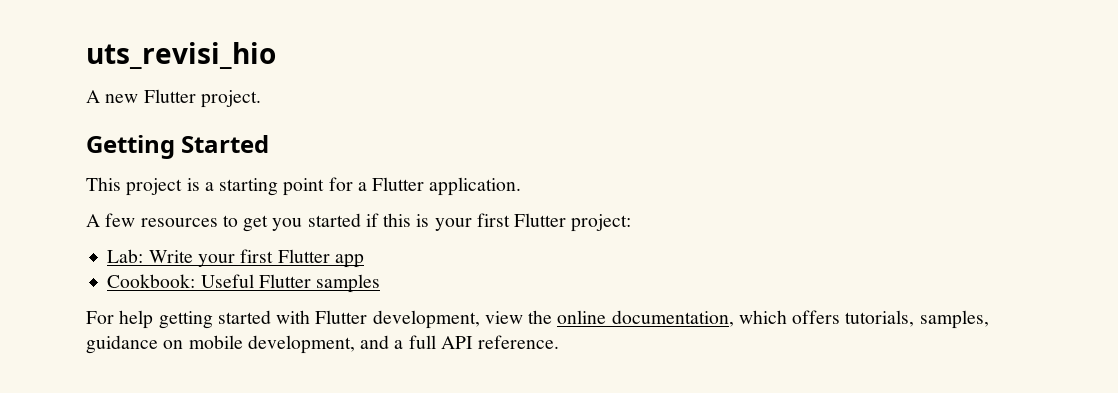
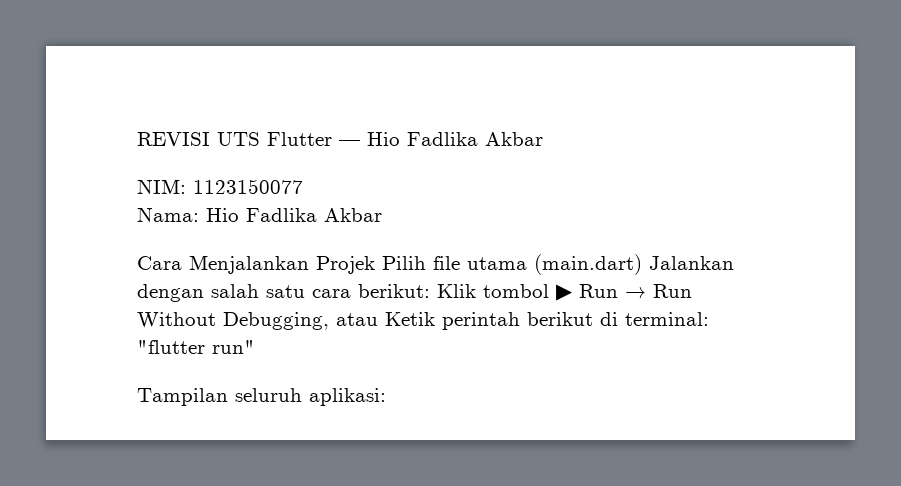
[86,42,276,69] [86,89,261,108] [86,135,270,159] [86,177,522,196] [86,213,632,232] [107,249,364,268] [107,274,381,293] [86,310,989,329] [86,335,560,354] uts_revisi_hio // A new Flutter project. // Getting Started // This project is a starting point for a Flutter application. // A few resources to get you started if this is your first Flutter project: // Lab: Write your first Flutter app // Cookbook: Useful Flutter samples // For help getting started with Flutter development, view the online documentation, which offers tutorials, samples, guidance on mobile development, and a full API reference. -> [137,132,543,146] [137,179,303,194] [137,207,382,222] [137,254,734,275] [137,284,692,302] [137,312,709,330] [137,340,255,354] [137,388,386,406] REVISI UTS Flutter — Hio Fadlika Akbar // NIM: 1123150077 // Nama: Hio Fadlika Akbar // Cara Menjalankan Projek Pilih file utama (main.dart) Jalankan dengan salah satu cara berikut: Klik tombol ▶ Run → Run Without Debugging, atau Ketik perintah berikut di terminal: "flutter run" // Tampilan seluruh aplikasi:

